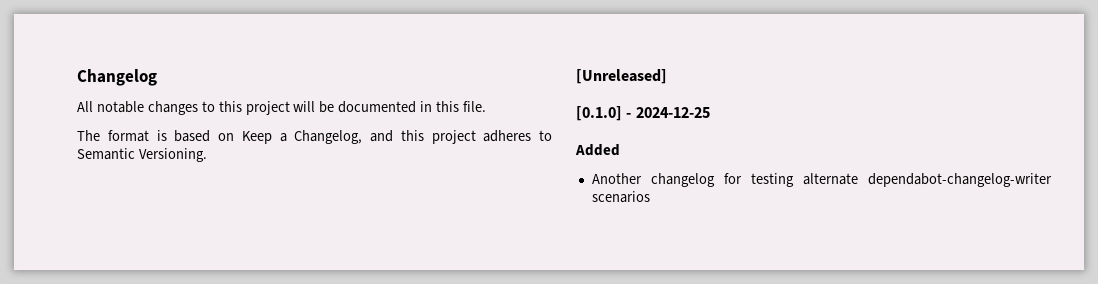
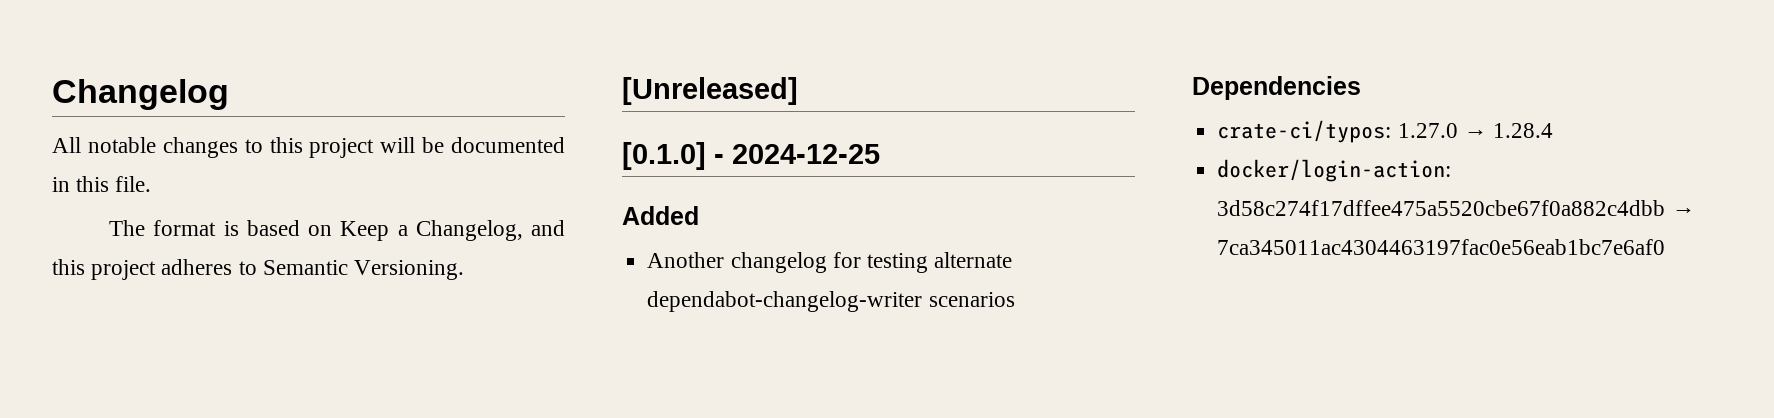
(650, 197) none -> [1192,76,1361,100] [1217,120,1553,143] [1217,159,1452,182] [1217,200,1695,216] [1217,239,1666,255] // Dependencies // crate-ci/typos: 1.27.0 → 1.28.4 // docker/login-action: 3d58c274f17dffee475a5520cbe67f0a882c4dbb → 7ca345011ac4304463197fac0e56eab1bc7e6af0

